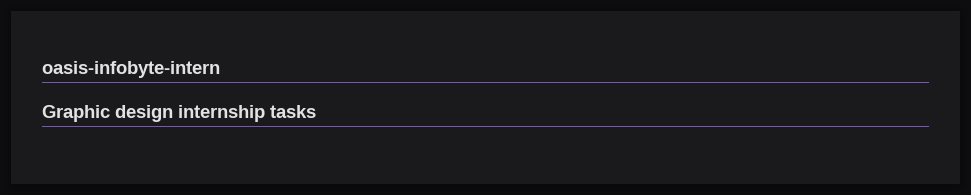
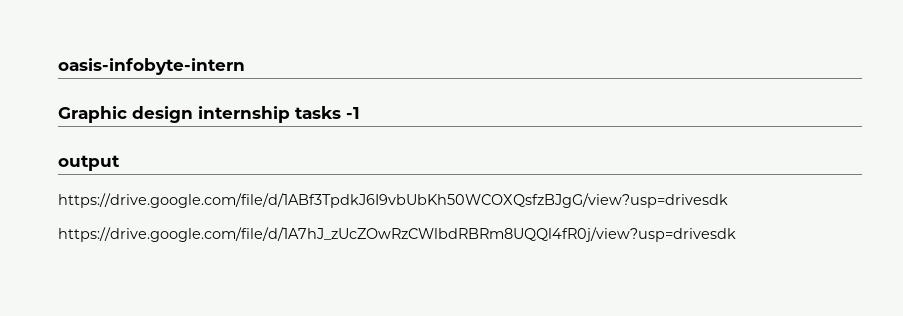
(316, 111) none -> [346,107,360,119] [58,155,120,171] [58,193,728,208] [58,227,736,242] -1 // output // https://drive.google.com/file/d/1ABf3TpdkJ6I9vbUbKh50WCOXQsfzBJgG/view?usp=drivesdk // https://drive.google.com/file/d/1A7hJ_zUcZOwRzCWlbdRBRm8UQQl4fR0j/view?usp=drivesdk

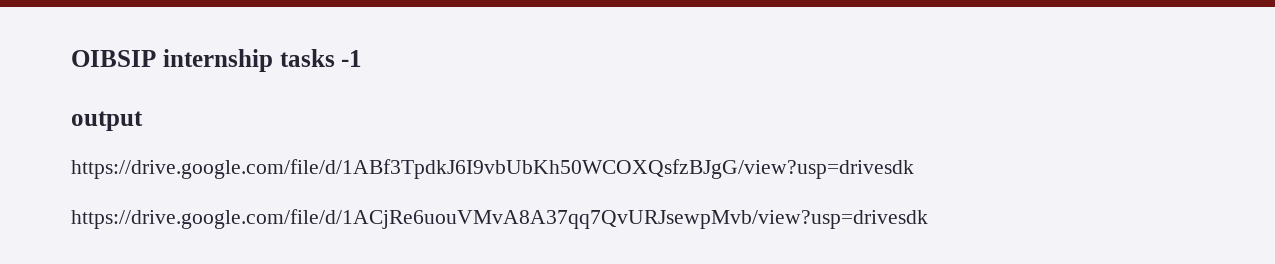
[58,58,245,75] [58,106,193,123] oasis-infobyte-intern // Graphic design -> [71,50,156,67] OIBSIP
[58,227,736,242] https://drive.google.com/file/d/1A7hJ_zUcZOwRzCWlbdRBRm8UQQl4fR0j/view?usp=drivesdk -> [71,209,928,229] https://drive.google.com/file/d/1ACjRe6uouVMvA8A37qq7QvURJsewpMvb/view?usp=drivesdk

